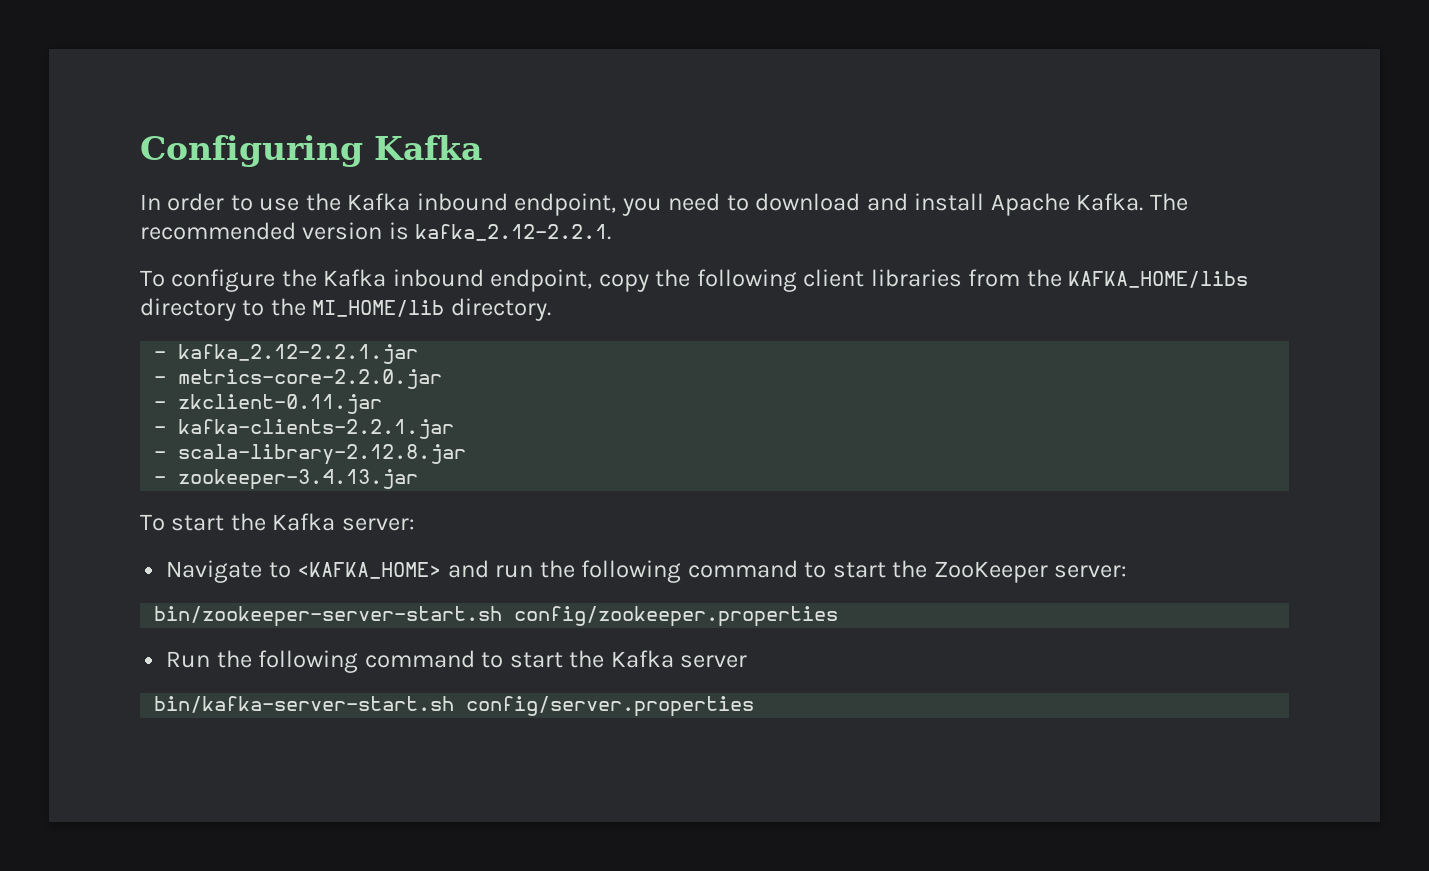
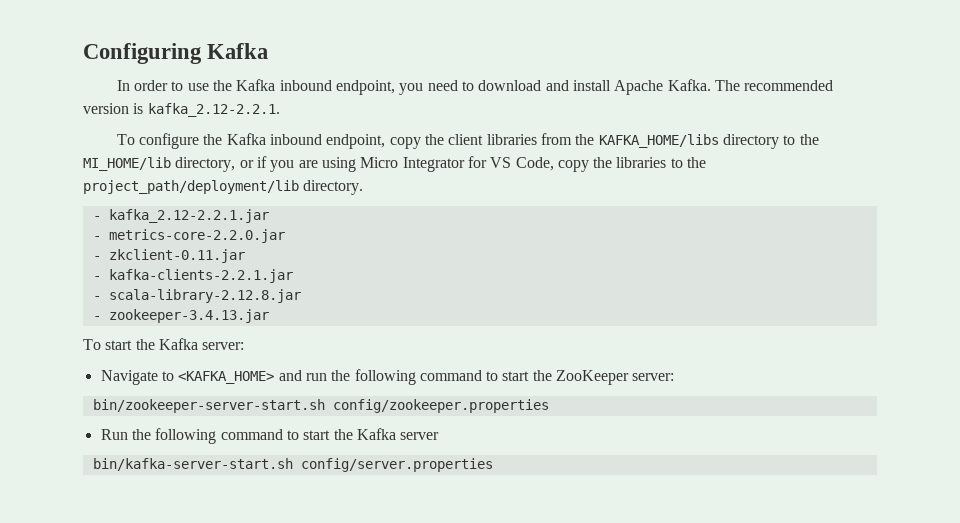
[696,269,797,292] following -> (445, 139) none
(445, 308) none -> [175,156,707,172] [83,180,299,194] directory, or if you are using Micro Integrator for VS Code, copy the libraries to the project_path/deployment/lib

